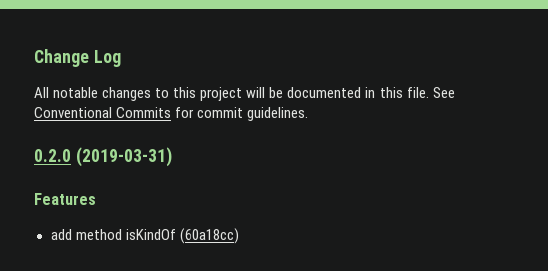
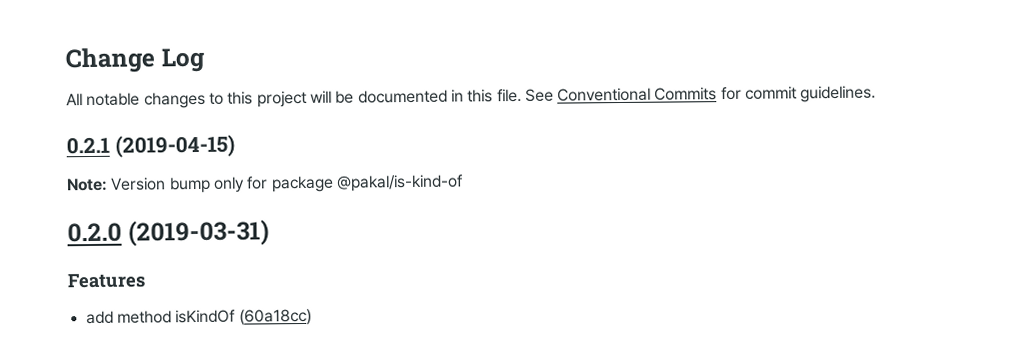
(309, 114) none -> [66,134,235,158] [66,174,464,194] // 0.2.1 (2019-04-15) // Note: Version bump only for package @pakal/is-kind-of

